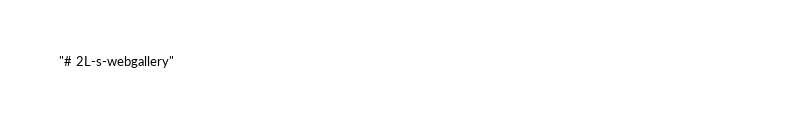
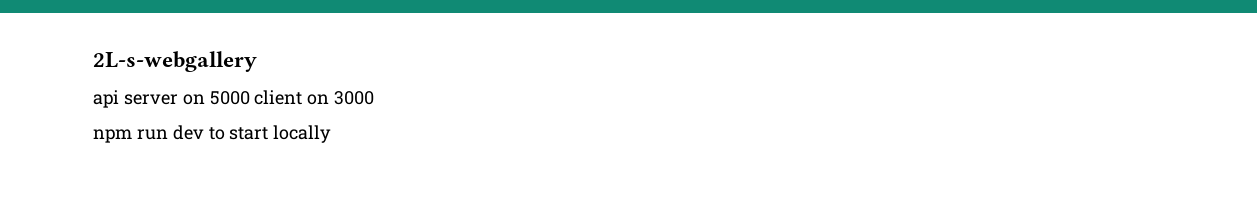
[59,56,174,68] "# 2L-s-webgallery" -> [93,51,257,72] [93,90,375,108] [93,125,332,143] 2L-s-webgallery // api server on 5000 client on 3000 // npm run dev to start locally

